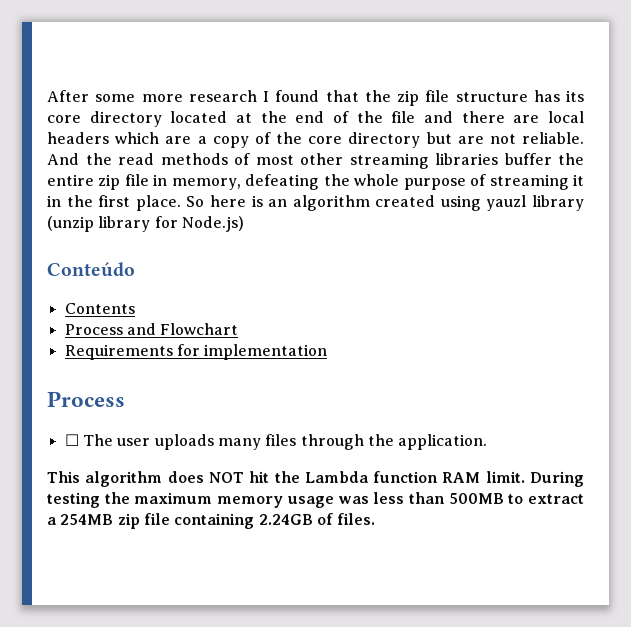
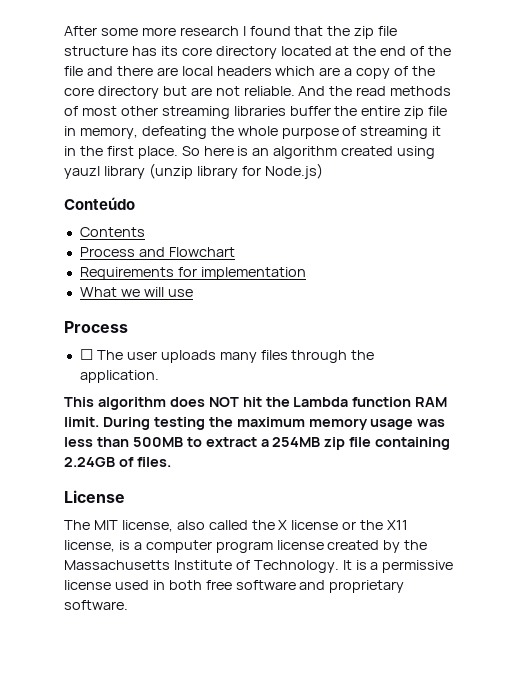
(328, 352) none -> [79,287,193,297] // What we will use
(376, 519) none -> [64,490,125,503] [64,520,409,532] [64,540,428,553] [64,560,454,573] [64,580,405,593] [64,600,128,610] // License // The MIT license, also called the X license or the X11 license, is a computer program license created by the Massachusetts Institute of Technology. It is a permissive license used in both free software and proprietary software.

